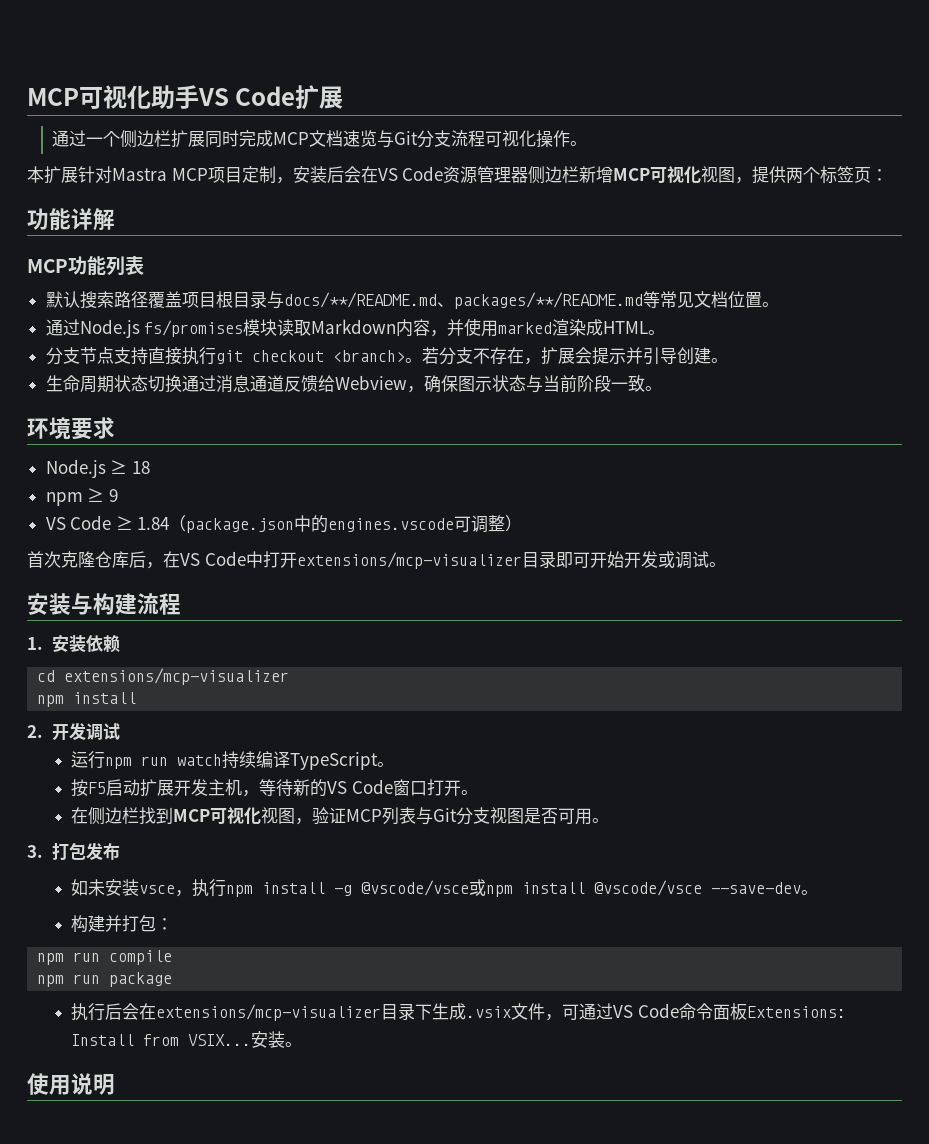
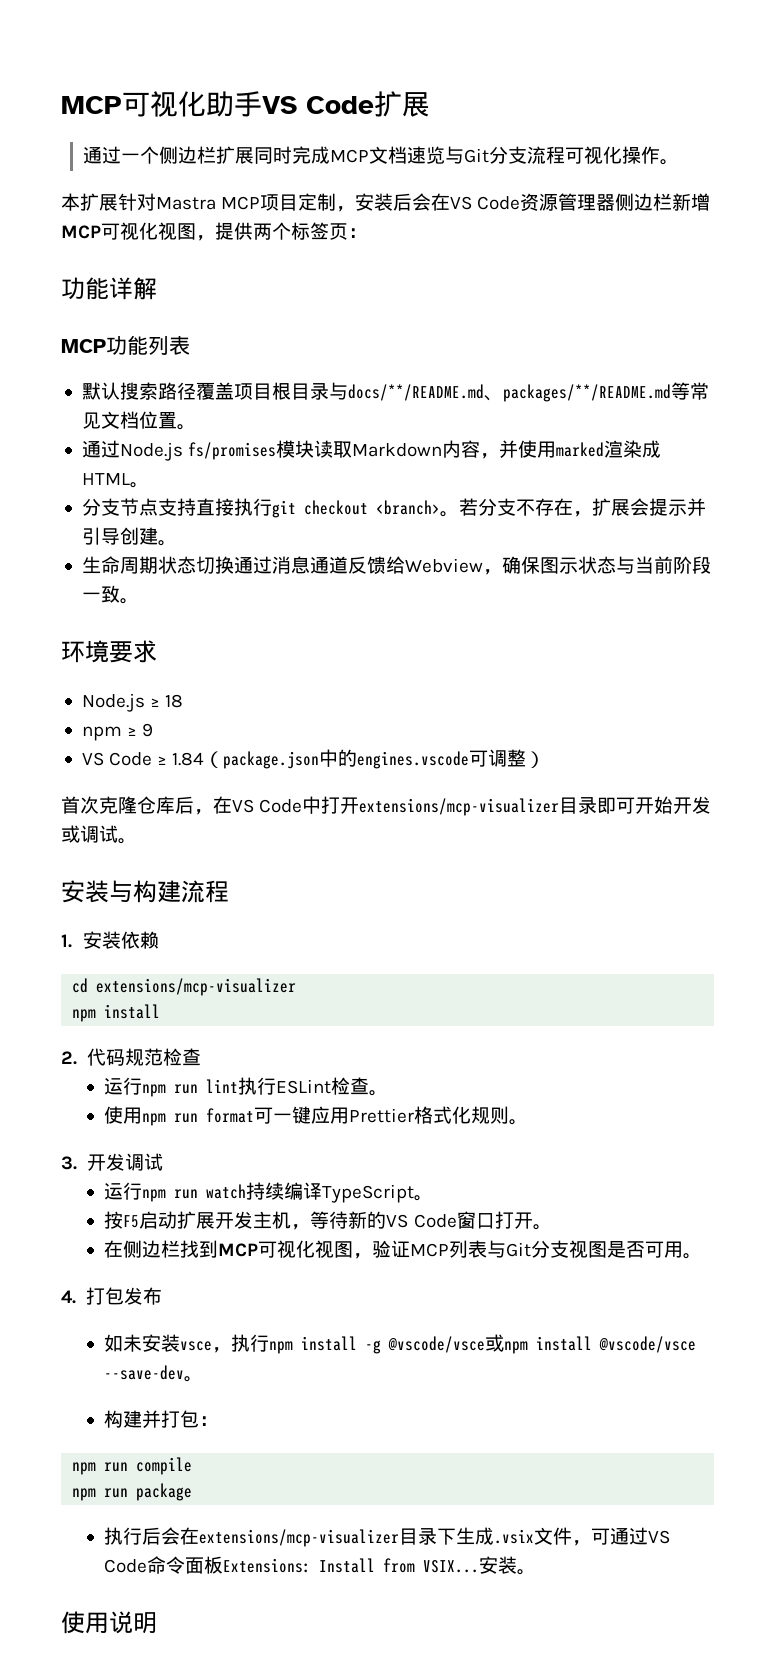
(43, 731) none -> [86,1048,201,1066] [104,1077,389,1097] [104,1106,529,1126] [61,1156,77,1170] 代码规范检查 // 运行npm run lint执行ESLint检查。 // 使用npm run format可一键应用Prettier格式化规则。 // 3.
[27,845,43,858] 3. -> [61,1290,76,1304] 4.

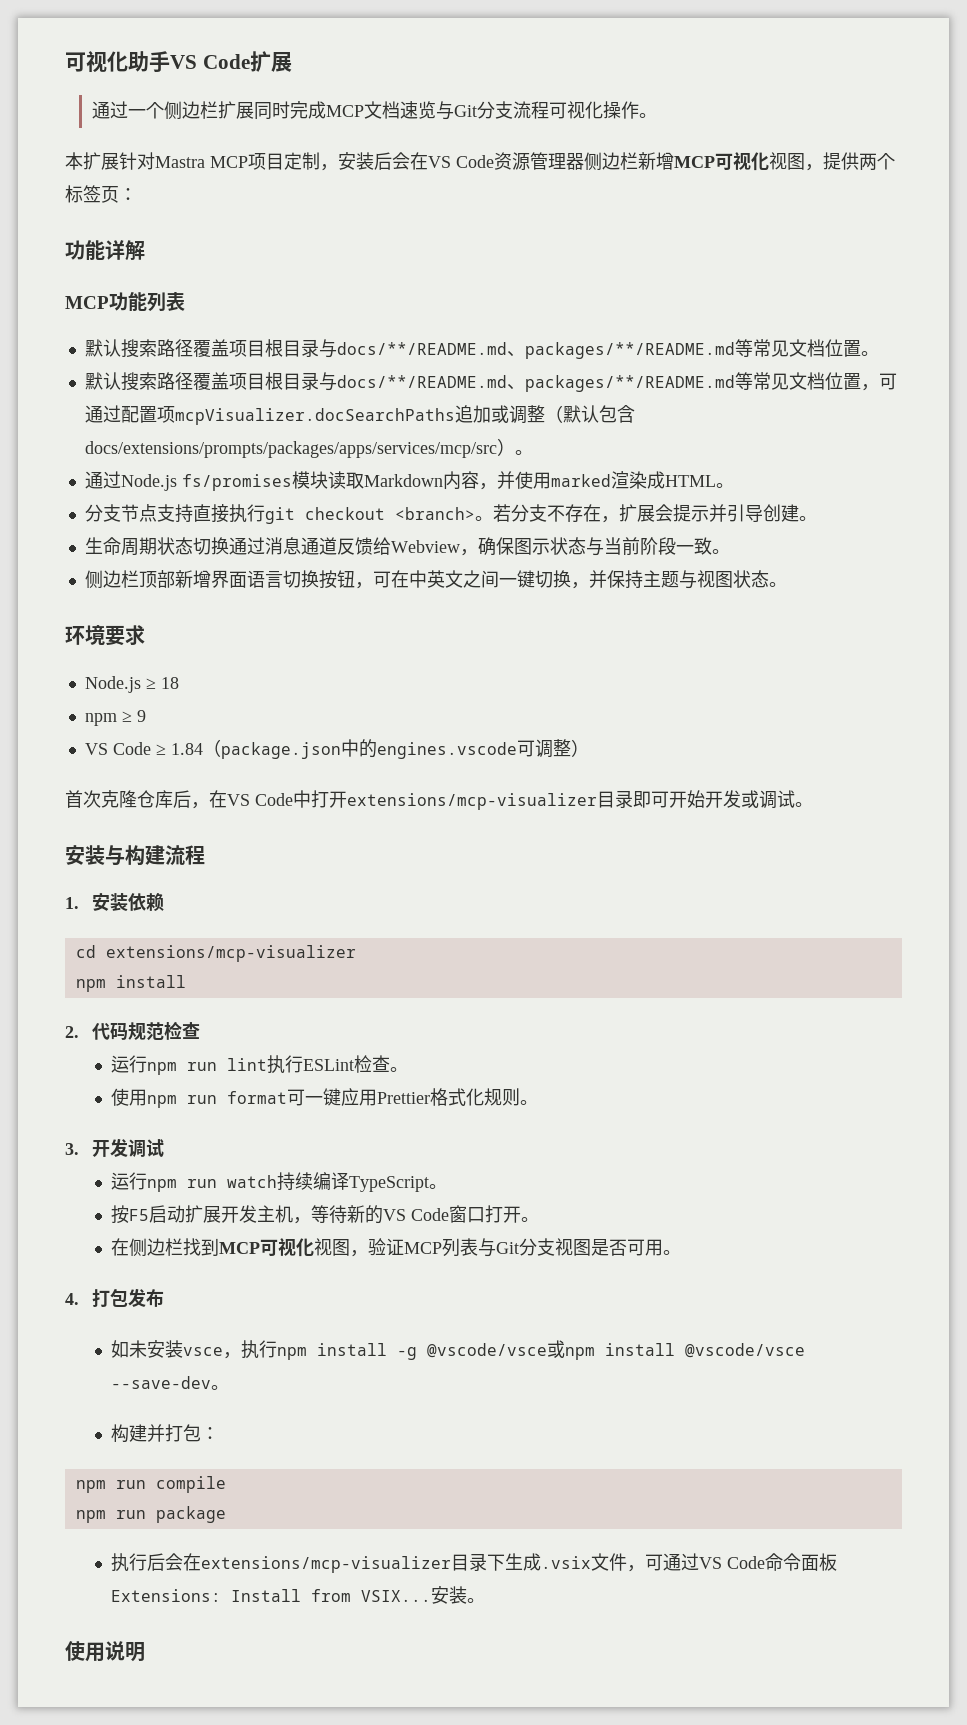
[61,96,122,114] MCP -> (65, 62) none
(196, 427) none -> [84,372,897,392] [84,405,635,425] [84,438,533,458] // 默认搜索路径覆盖项目根目录与docs/**/README.md、packages/**/README.md等常见文档位置，可通过配置项mcpVisualizer.docSearchPaths追加或调整（默认包含docs/extensions/prompts/packages/apps/services/mcp/src）。
(139, 601) none -> [84,570,787,589] // 侧边栏顶部新增界面语言切换按钮，可在中英文之间一键切换，并保持主题与视图状态。

